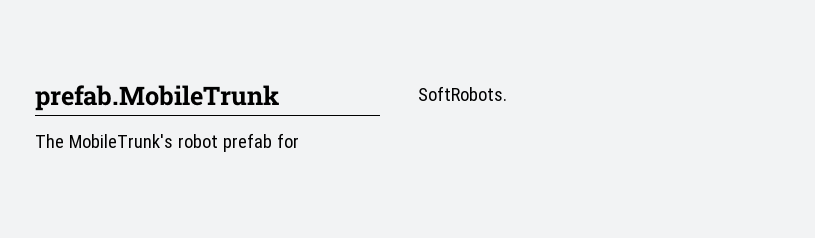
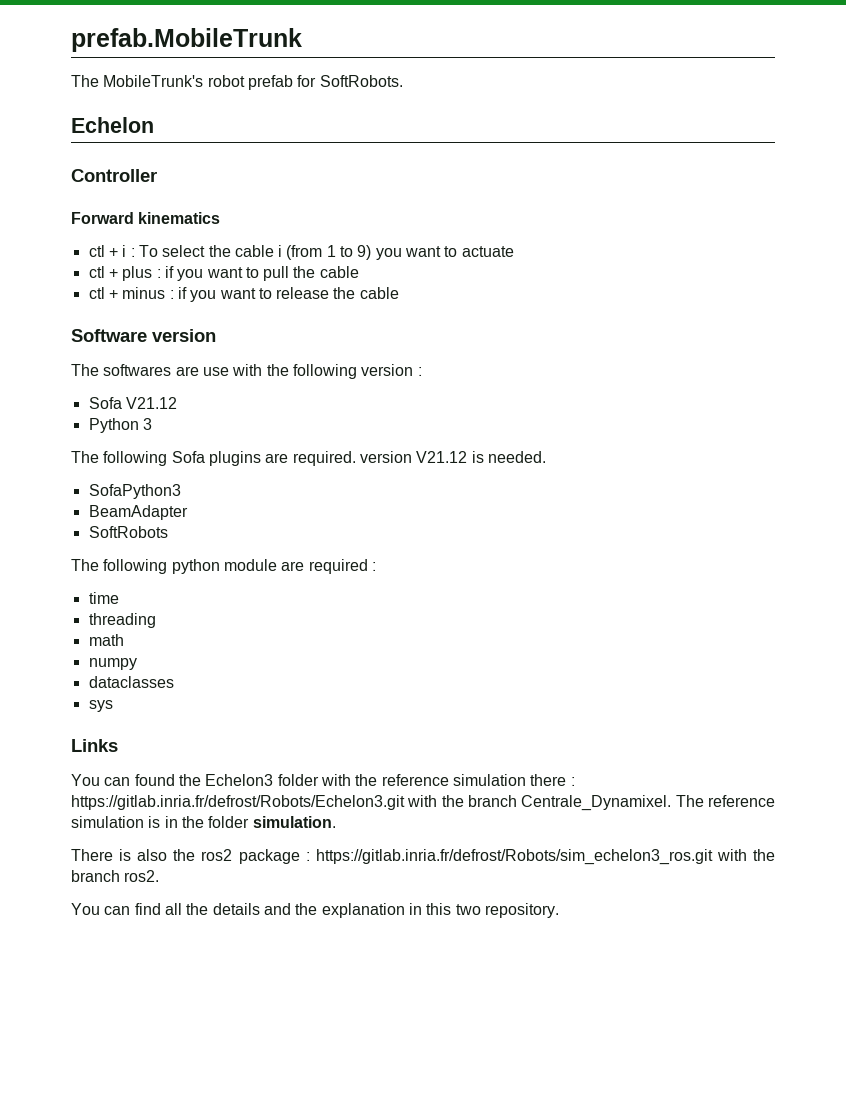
(507, 93) none -> [71,117,154,133] [71,169,157,182] [71,212,221,224] [88,245,514,260] [88,266,359,281] [88,287,399,302] [71,329,216,342] [71,364,422,379] [88,397,177,409] [88,418,152,433] [71,451,546,466] [88,484,181,499] [88,505,188,520] [88,526,168,538] [71,559,376,574] [88,592,119,604] [88,613,156,628] [88,634,124,646] [88,658,137,670] [88,676,174,688] [88,700,113,712] [71,739,118,752] [71,774,575,786] [71,795,775,811] [71,816,336,828] [71,849,775,865] [71,870,160,882] [71,903,559,918] // Echelon // Controller // Forward kinematics // ctl + i : To select the cable i (from 1 to 9) you want to actuate // ctl + plus : if you want to pull the cable // ctl + minus : if you want to release the cable // Software version // The softwares are use with the following version : // Sofa V21.12 // Python 3 // The following Sofa plugins are required. version V21.12 is needed. // SofaPython3 // BeamAdapter // SoftRobots // The following python module are required : // time // threading // math // numpy // dataclasses // sys // Links // You can found the Echelon3 folder with the reference simulation there : https://gitlab.inria.fr/defrost/Robots/Echelon3.git with the branch Centrale_Dynamixel. The reference simulation is in the folder simulation. // There is also the ros2 package : https://gitlab.inria.fr/defrost/Robots/sim_echelon3_ros.git with the branch ros2. // You can find all the details and the explanation in this two repository.

